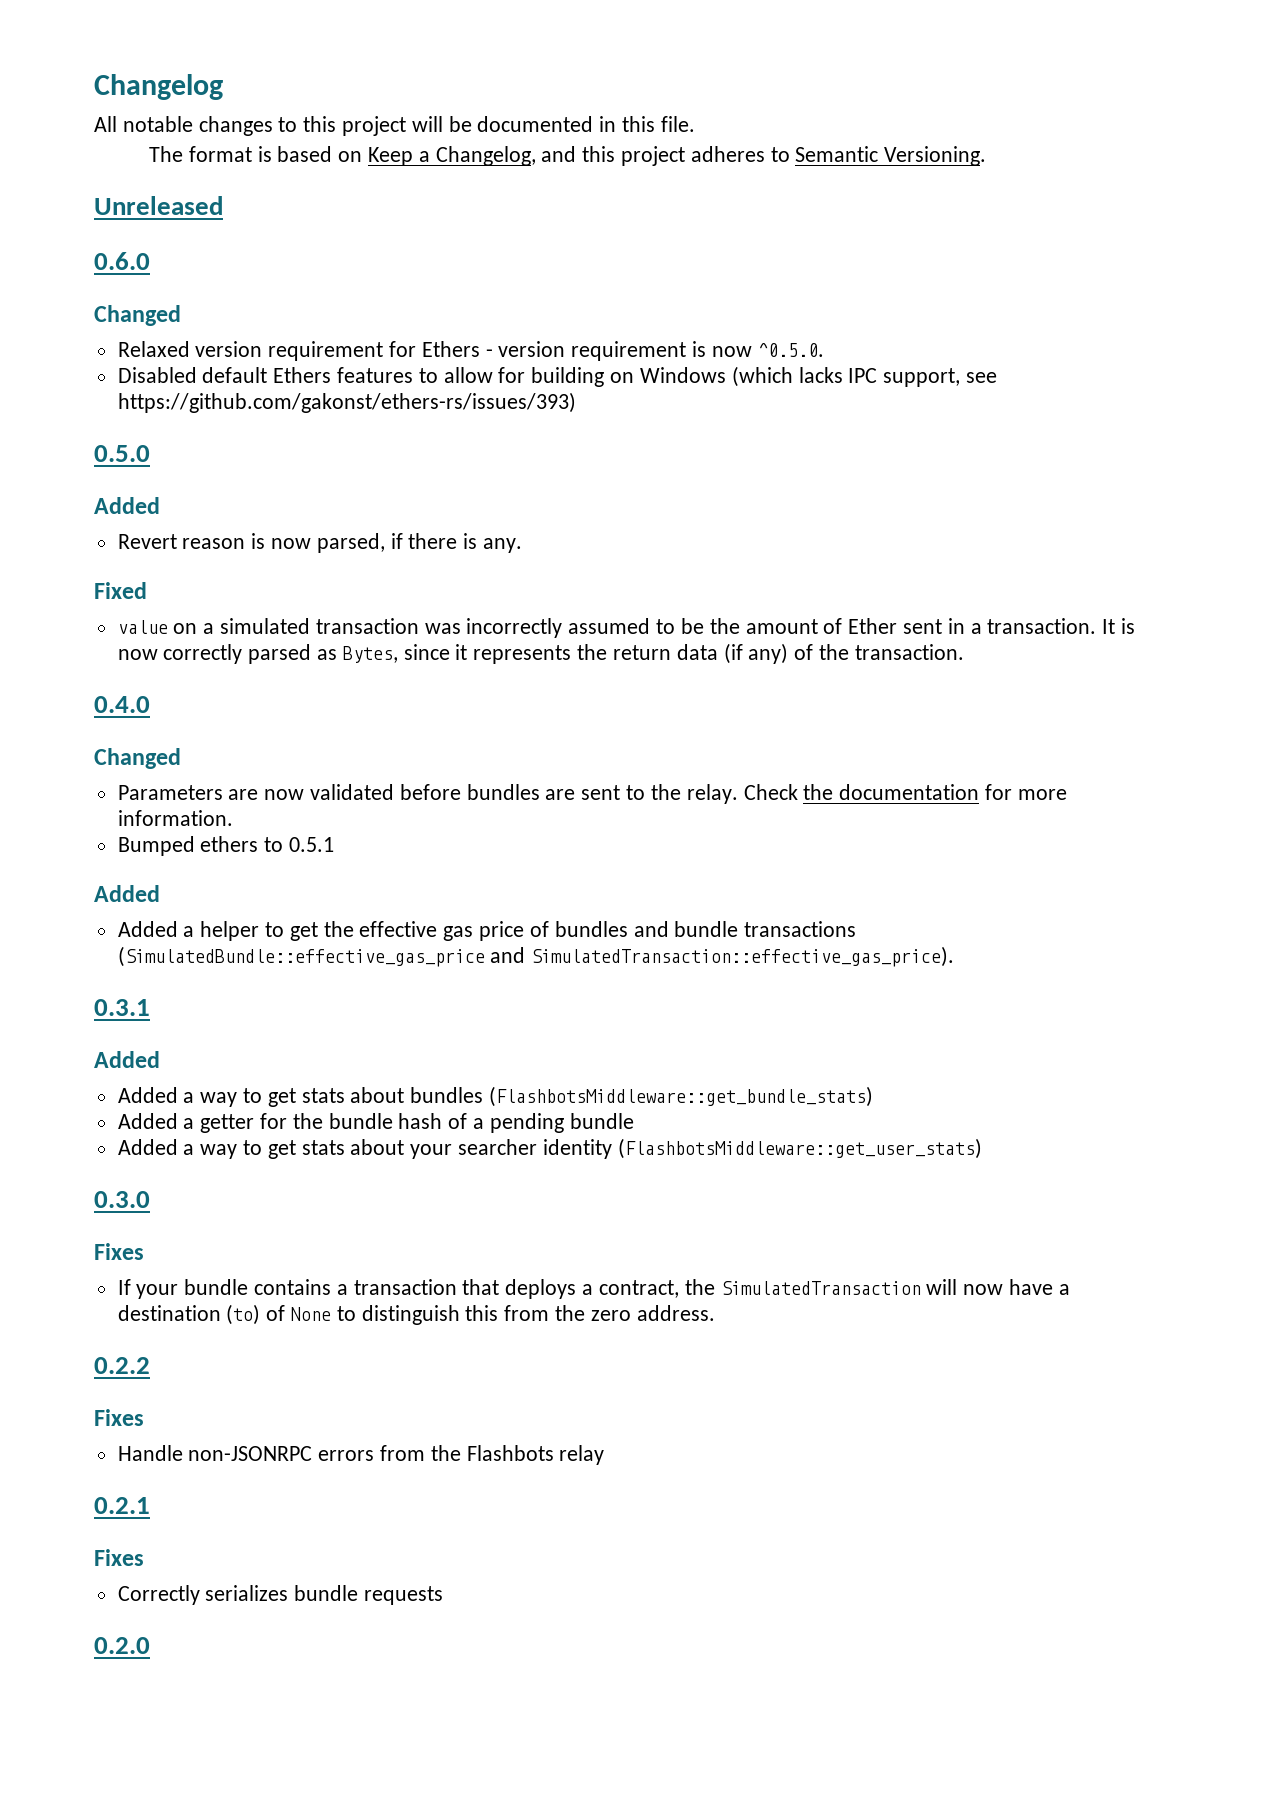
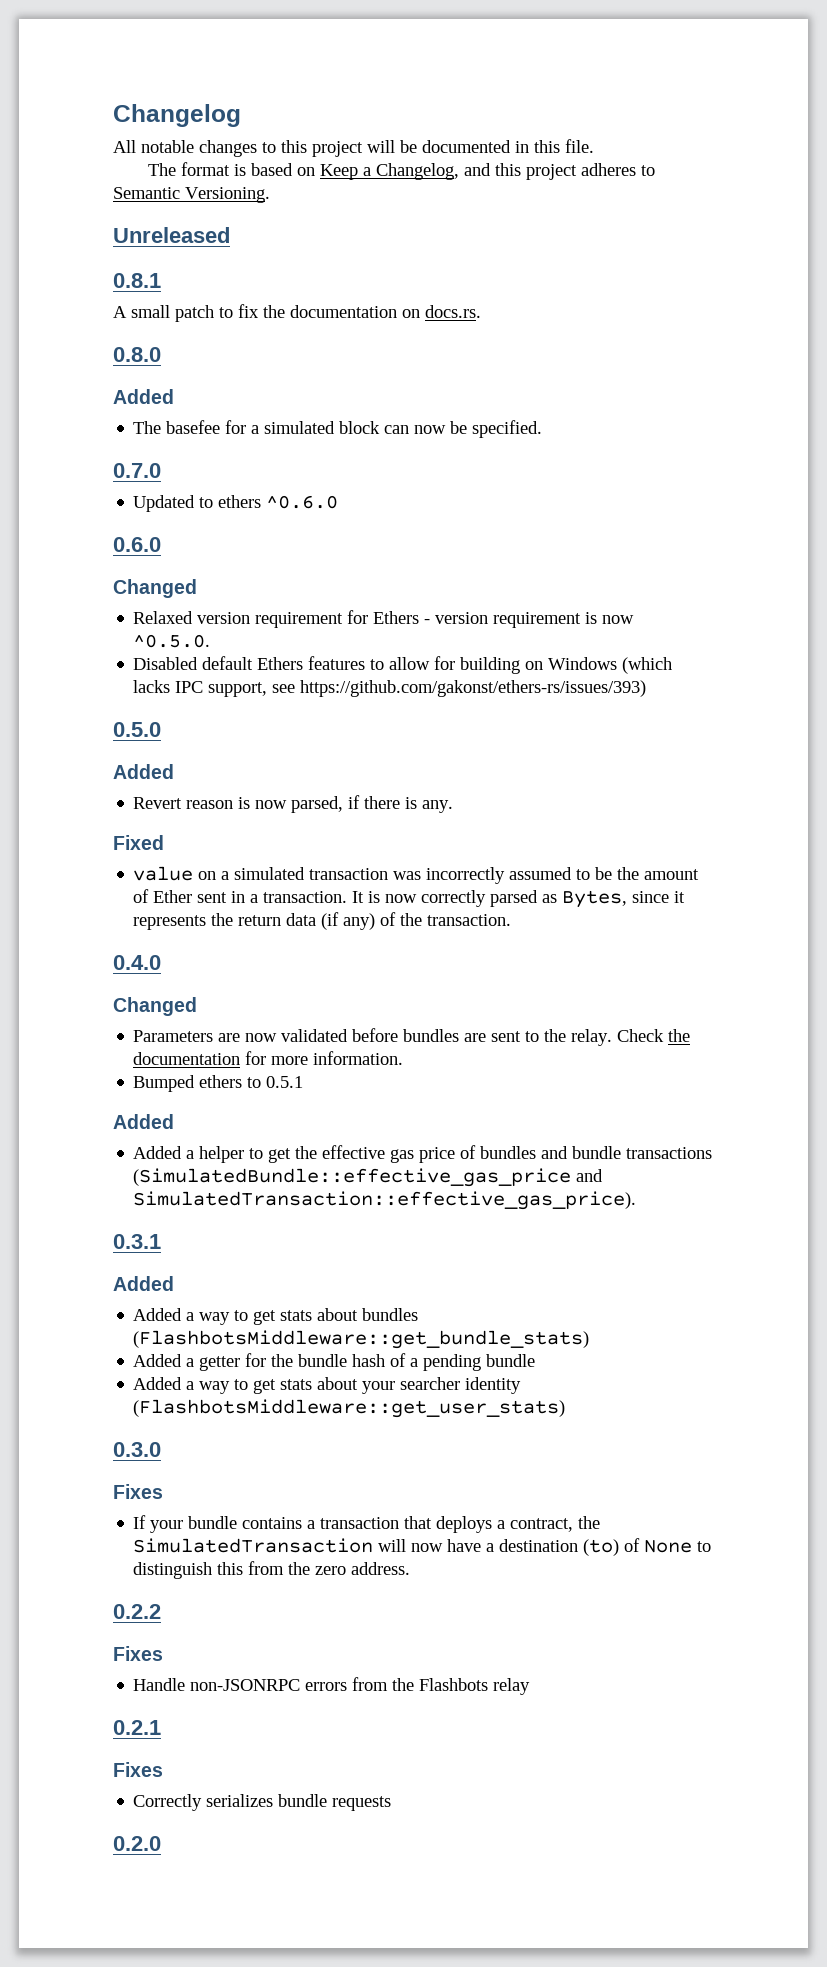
(223, 205) none -> [113,273,161,288] [113,304,481,322] [113,347,161,362] [113,389,174,404] [133,420,543,438] [113,463,161,478] [133,495,339,512] // 0.8.1 // A small patch to fix the documentation on docs.rs. // 0.8.0 // Added // The basefee for a simulated block can now be specified. // 0.7.0 // Updated to ethers ^0.6.0

